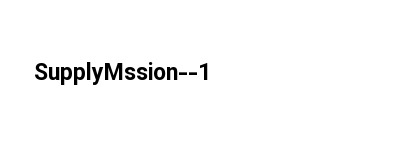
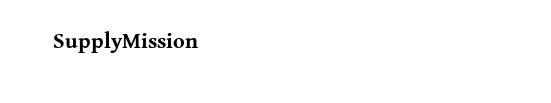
[34,62,211,85] SupplyMssion--1 -> [53,31,198,53] SupplyMission

